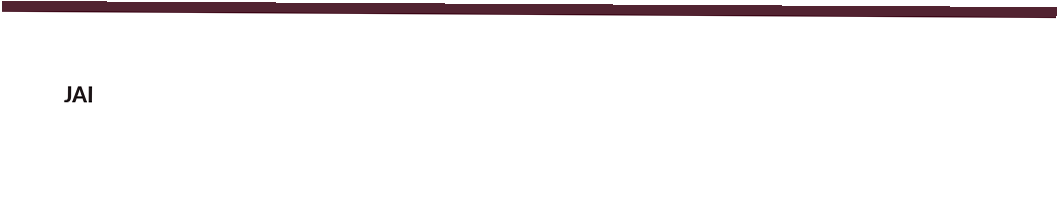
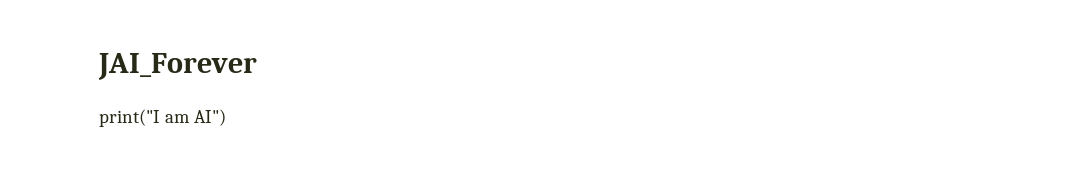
[63,86,95,103] JAI -> [98,53,257,80] [99,109,227,127] JAI_Forever // print("I am AI")

